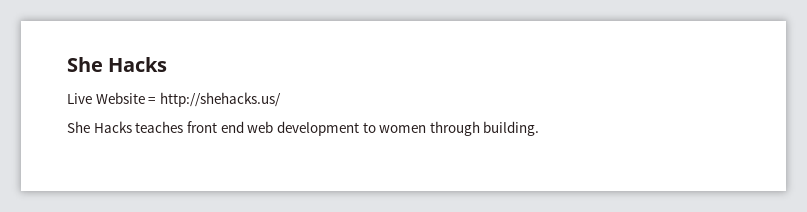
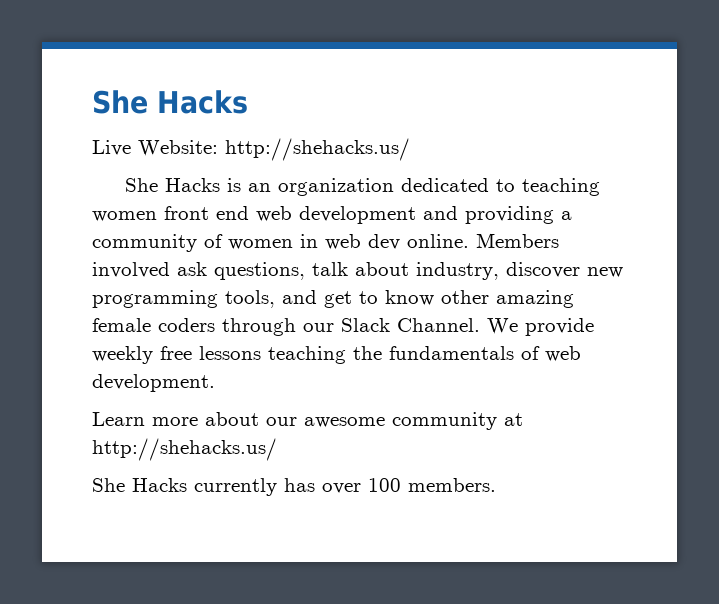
[95,92,281,107] [67,121,540,136] Website = http://shehacks.us/ // She Hacks teaches front end web development to women through building. -> [138,138,410,161] [125,178,601,196] [92,206,572,224] [92,233,559,252] [92,262,623,280] [92,290,574,308] [92,318,594,336] [92,346,581,364] [92,374,215,392] [92,412,523,430] [92,438,277,461] [92,478,496,496] Website: http://shehacks.us/ // She Hacks is an organization dedicated to teaching women front end web development and providing a community of women in web dev online. Members involved ask questions, talk about industry, discover new programming tools, and get to know other amazing female coders through our Slack Channel. We provide weekly free lessons teaching the fundamentals of web development. // Learn more about our awesome community at http://shehacks.us/ // She Hacks currently has over 100 members.

